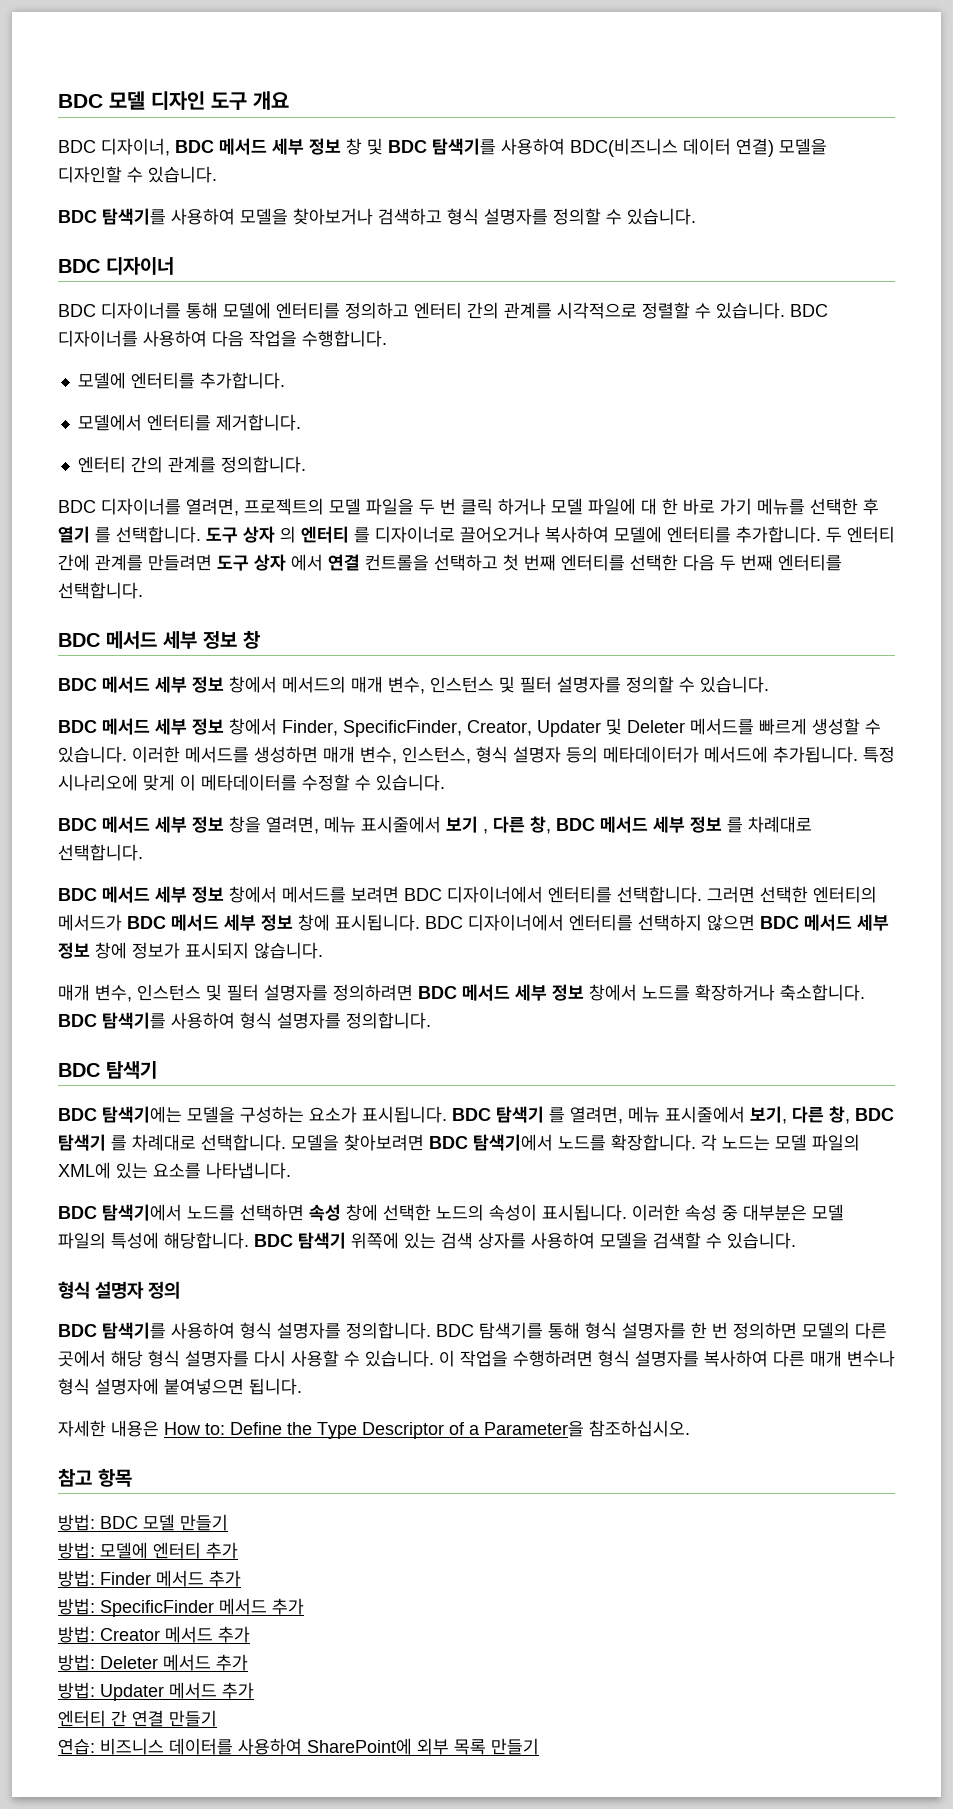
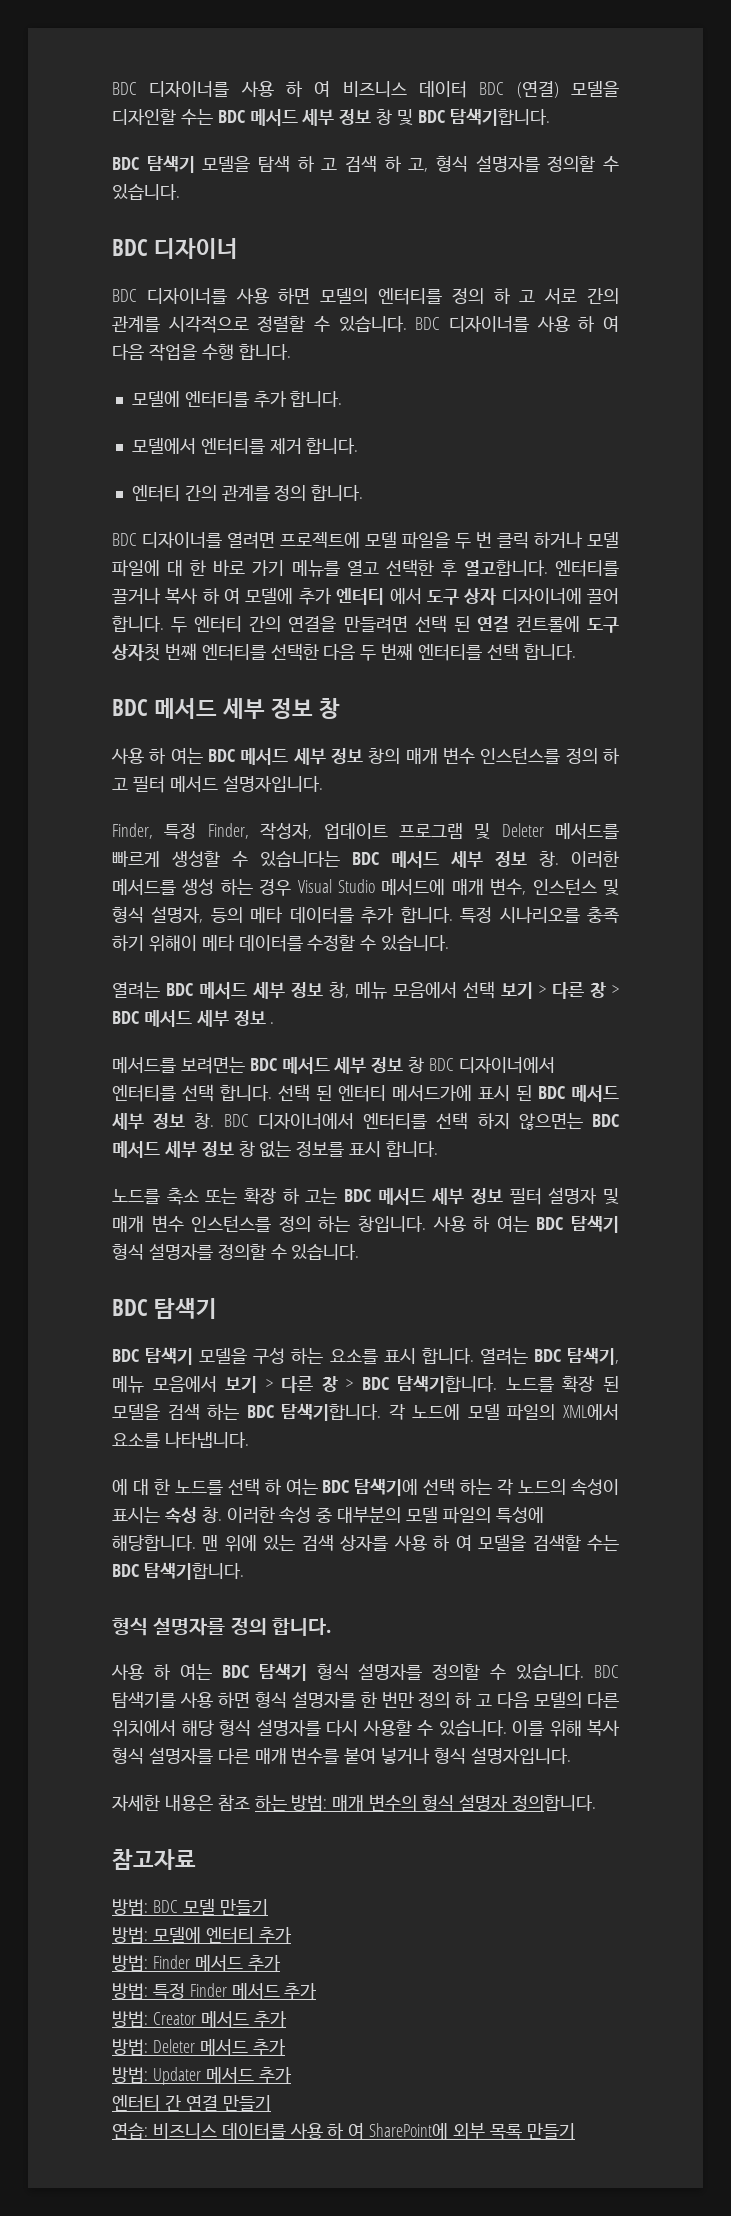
[58,91,289,110] [58,138,170,156] BDC 모델 디자인 도구 개요 // BDC 디자이너, -> [112,81,619,98] [112,109,213,125] BDC 디자이너를 사용 하 여 비즈니스 데이터 BDC (연결) 모델을 디자인할 수는
[432,138,827,157] [58,166,217,183] [58,208,442,225] 탐색기를 사용하여 BDC(비즈니스 데이터 연결) 모델을 디자인할 수 있습니다. // BDC 탐색기를 사용하여 모델을 찾아보거나 검색하고 -> [449,108,550,126] [112,155,429,173] 탐색기합니다. // BDC 탐색기 모델을 탐색 하 고 검색 하 고,
[186,302,462,319] 통해 모델에 엔터티를 정의하고 엔터티 -> [235,288,578,305] 사용 하면 모델의 엔터티를 정의 하 고 서로
[143,330,387,347] [77,372,285,389] 사용하여 다음 작업을 수행합니다. // 모델에 엔터티를 추가합니다. -> [536,316,619,332] [112,343,291,361] [131,391,343,408] 사용 하 여 다음 작업을 수행 합니다. // 모델에 엔터티를 추가 합니다.
[215,414,301,431] [77,456,306,473] [58,498,324,516] 제거합니다. // 엔터티 간의 관계를 정의합니다. // BDC 디자이너를 열려면, 프로젝트의 -> [269,438,359,454] [131,484,364,502] [112,532,360,549] 제거 합니다. // 엔터티 간의 관계를 정의 합니다. // BDC 디자이너를 열려면 프로젝트에
(805, 506) none -> [346,560,379,576] 열고
[58,526,895,543] [58,554,519,571] 열기 를 선택합니다. 도구 상자 의 엔터티 를 디자이너로 끌어오거나 복사하여 모델에 엔터티를 추가합니다. 두 엔터티 간에 관계를 만들려면 도구 상자 에서 연결 컨트롤을 선택하고 첫 -> [463,560,619,577] [112,587,620,605] [112,615,620,633] [111,644,160,661] 열고합니다. 엔터티를 끌거나 복사 하 여 모델에 추가 엔터티 에서 도구 상자 디자이너에 끌어 합니다. 두 엔터티 간의 연결을 만들려면 선택 된 연결 컨트롤에 도구 상자첫
[58,582,143,599] 선택합니다. -> [486,643,576,661] 선택 합니다.
[58,676,769,694] [58,718,881,737] [58,746,895,764] [58,774,445,791] [58,816,812,834] [58,844,143,861] [58,886,877,903] [58,914,889,931] [58,942,323,959] [58,984,865,1002] [58,1012,431,1029] [58,1061,157,1079] [58,1106,894,1124] [58,1134,860,1151] [58,1162,291,1179] [58,1204,627,1221] BDC 메서드 세부 정보 창에서 메서드의 매개 변수, 인스턴스 및 필터 설명자를 정의할 수 있습니다. // BDC 메서드 세부 정보 창에서 Finder, SpecificFinder, Creator, Updater 및 Deleter 메서드를 빠르게 생성할 수 있습니다. 이러한 메서드를 생성하면 매개 변수, 인스턴스, 형식 설명자 등의 메타데이터가 메서드에 추가됩니다. 특정 시나리오에 맞게 이 메타데이터를 수정할 수 있습니다. // BDC 메서드 세부 정보 창을 열려면, 메뉴 표시줄에서 보기 , 다른 창, BDC 메서드 세부 정보 를 차례대로 선택합니다. // BDC 메서드 세부 정보 창에서 메서드를 보려면 BDC 디자이너에서 엔터티를 선택합니다. 그러면 선택한 엔터티의 메서드가 BDC 메서드 세부 정보 창에 표시됩니다. BDC 디자이너에서 엔터티를 선택하지 않으면 BDC 메서드 세부 정보 창에 정보가 표시되지 않습니다. // 매개 변수, 인스턴스 및 필터 설명자를 정의하려면 BDC 메서드 세부 정보 창에서 노드를 확장하거나 축소합니다. BDC 탐색기를 사용하여 형식 설명자를 정의합니다. // BDC 탐색기 // BDC 탐색기에는 모델을 구성하는 요소가 표시됩니다. BDC 탐색기 를 열려면, 메뉴 표시줄에서 보기, 다른 창, BDC 탐색기 를 차례대로 선택합니다. 모델을 찾아보려면 BDC 탐색기에서 노드를 확장합니다. 각 노드는 모델 파일의 XML에 있는 요소를 나타냅니다. // BDC 탐색기에서 노드를 선택하면 속성 창에 선택한 노드의 속성이 표시됩니다. -> [111,747,619,765] [112,775,323,793] [112,822,619,840] [112,850,619,868] [112,878,619,896] [112,906,620,924] [112,934,450,952] [112,981,619,999] [112,1010,275,1027] [112,1057,555,1074] [112,1084,619,1102] [112,1112,619,1130] [112,1141,439,1158] [112,1187,620,1205] [112,1215,620,1233] [112,1243,360,1260] [112,1298,218,1319] [112,1347,620,1365] [112,1375,620,1393] [112,1403,619,1421] [112,1431,249,1448] [112,1478,619,1496] [112,1507,222,1523] 사용 하 여는 BDC 메서드 세부 정보 창의 매개 변수 인스턴스를 정의 하 고 필터 메서드 설명자입니다. // Finder, 특정 Finder, 작성자, 업데이트 프로그램 및 Deleter 메서드를 빠르게 생성할 수 있습니다는 BDC 메서드 세부 정보 창. 이러한 메서드를 생성 하는 경우 Visual Studio 메서드에 매개 변수, 인스턴스 및 형식 설명자, 등의 메타 데이터를 추가 합니다. 특정 시나리오를 충족 하기 위해이 메타 데이터를 수정할 수 있습니다. // 열려는 BDC 메서드 세부 정보 창, 메뉴 모음에서 선택 보기 > 다른 창 > BDC 메서드 세부 정보 . // 메서드를 보려면는 BDC 메서드 세부 정보 창 BDC 디자이너에서 엔터티를 선택 합니다. 선택 된 엔터티 메서드가에 표시 된 BDC 메서드 세부 정보 창. BDC 디자이너에서 엔터티를 선택 하지 않으면는 BDC 메서드 세부 정보 창 없는 정보를 표시 합니다. // 노드를 축소 또는 확장 하 고는 BDC 메서드 세부 정보 필터 설명자 및 매개 변수 인스턴스를 정의 하는 창입니다. 사용 하 여는 BDC 탐색기 형식 설명자를 정의할 수 있습니다. // BDC 탐색기 // BDC 탐색기 모델을 구성 하는 요소를 표시 합니다. 열려는 BDC 탐색기, 메뉴 모음에서 보기 > 다른 창 > BDC 탐색기합니다. 노드를 확장 된 모델을 검색 하는 BDC 탐색기합니다. 각 노드에 모델 파일의 XML에서 요소를 나타냅니다. // 에 대 한 노드를 선택 하 여는 BDC 탐색기에 선택 하는 각 노드의 속성이 표시는 속성 창.
[743,1204,807,1221] 대부분은 -> [337,1506,402,1523] 대부분의
[254,1232,796,1249] [58,1281,181,1299] [58,1322,797,1339] BDC 탐색기 위쪽에 있는 검색 상자를 사용하여 모델을 검색할 수 있습니다. // 형식 설명자 정의 // BDC 탐색기를 사용하여 형식 설명자를 정의합니다. BDC 탐색기를 통해 형식 설명자를 한 번 정의하면 -> [202,1535,619,1552] [112,1562,244,1580] [112,1617,332,1636] [111,1663,619,1681] [112,1691,530,1708] 맨 위에 있는 검색 상자를 사용 하 여 모델을 검색할 수는 BDC 탐색기합니다. // 형식 설명자를 정의 합니다. // 사용 하 여는 BDC 탐색기 형식 설명자를 정의할 수 있습니다. BDC 탐색기를 사용 하면 형식 설명자를 한 번만 정의 하 고 다음
[58,1350,106,1367] 곳에서 -> [112,1720,176,1737] 위치에서
[439,1350,768,1367] 이 작업을 수행하려면 형식 설명자를 복사하여 -> [512,1720,620,1737] [112,1747,213,1764] 이를 위해 복사 형식 설명자를
[847,1350,895,1367] [58,1378,302,1395] [58,1420,690,1439] [58,1468,132,1487] 변수나 형식 설명자에 붙여넣으면 됩니다. // 자세한 내용은 How to: Define the Type Descriptor of a Parameter을 참조하십시오. // 참고 항목 -> [291,1747,571,1764] [112,1794,596,1811] [112,1849,196,1870] 변수를 붙여 넣거나 형식 설명자입니다. // 자세한 내용은 참조 하는 방법: 매개 변수의 형식 설명자 정의합니다. // 참고자료
[100,1600,214,1617] SpecificFinder -> [152,1983,227,1999] 특정 Finder
[238,1738,302,1755] 사용하여 -> [289,2123,365,2139] 사용 하 여

